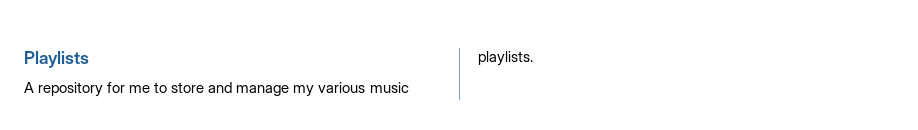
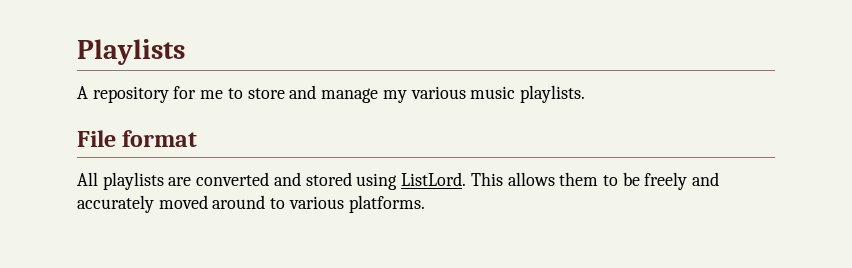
(533, 58) none -> [77,130,198,147] [77,172,720,190] [77,195,425,213] // File format // All playlists are converted and stored using ListLord. This allows them to be freely and accurately moved around to various platforms.

